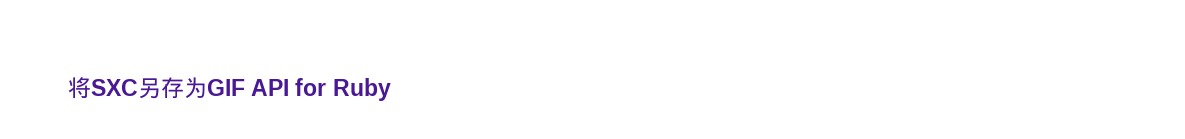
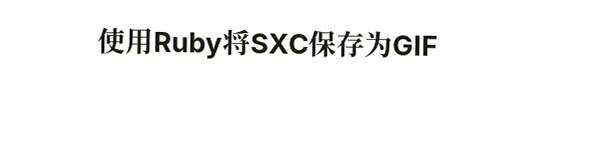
[68,77,391,101] 将SXC另存为GIF API for Ruby -> [97,27,438,59] 使用Ruby将SXC保存为GIF

